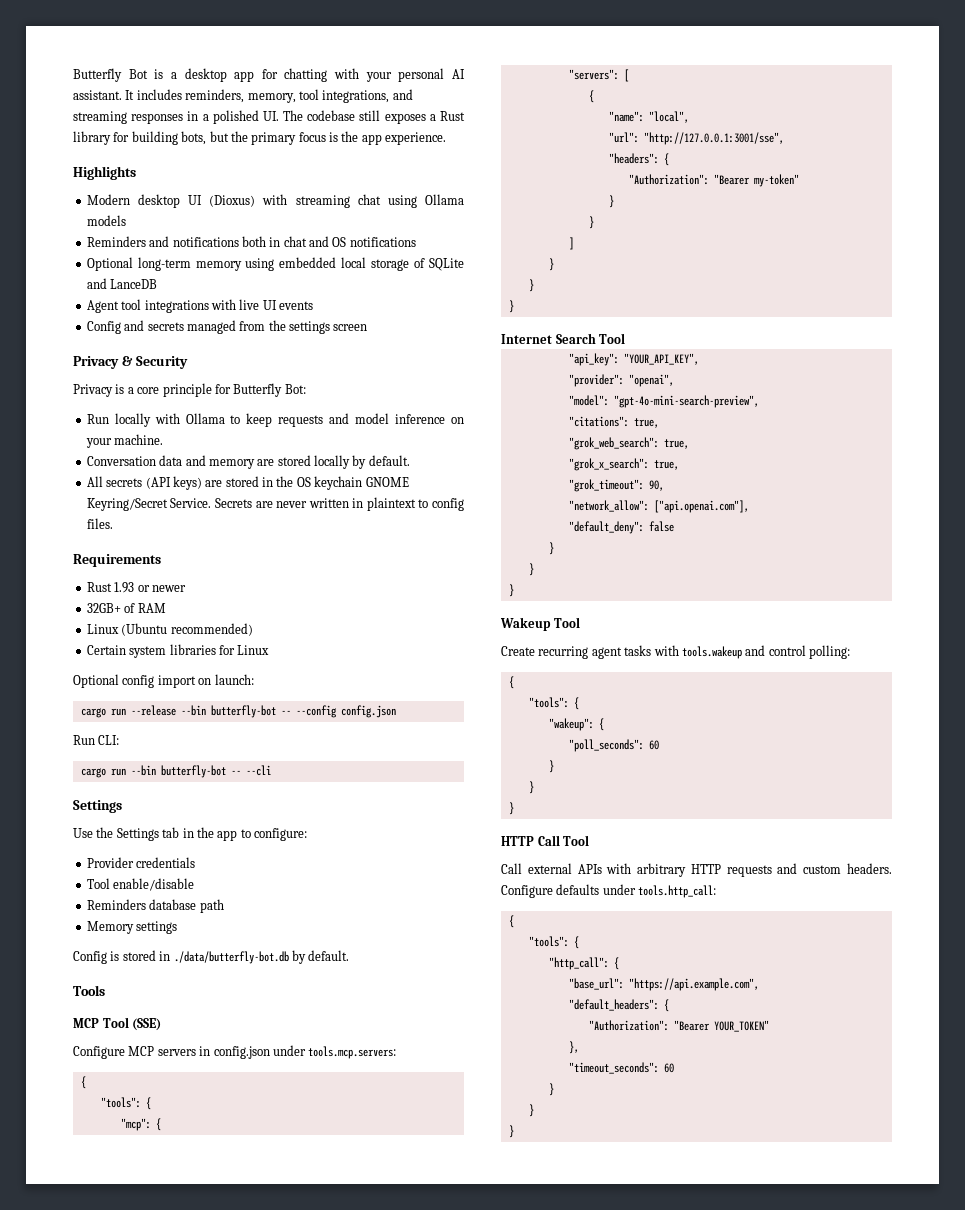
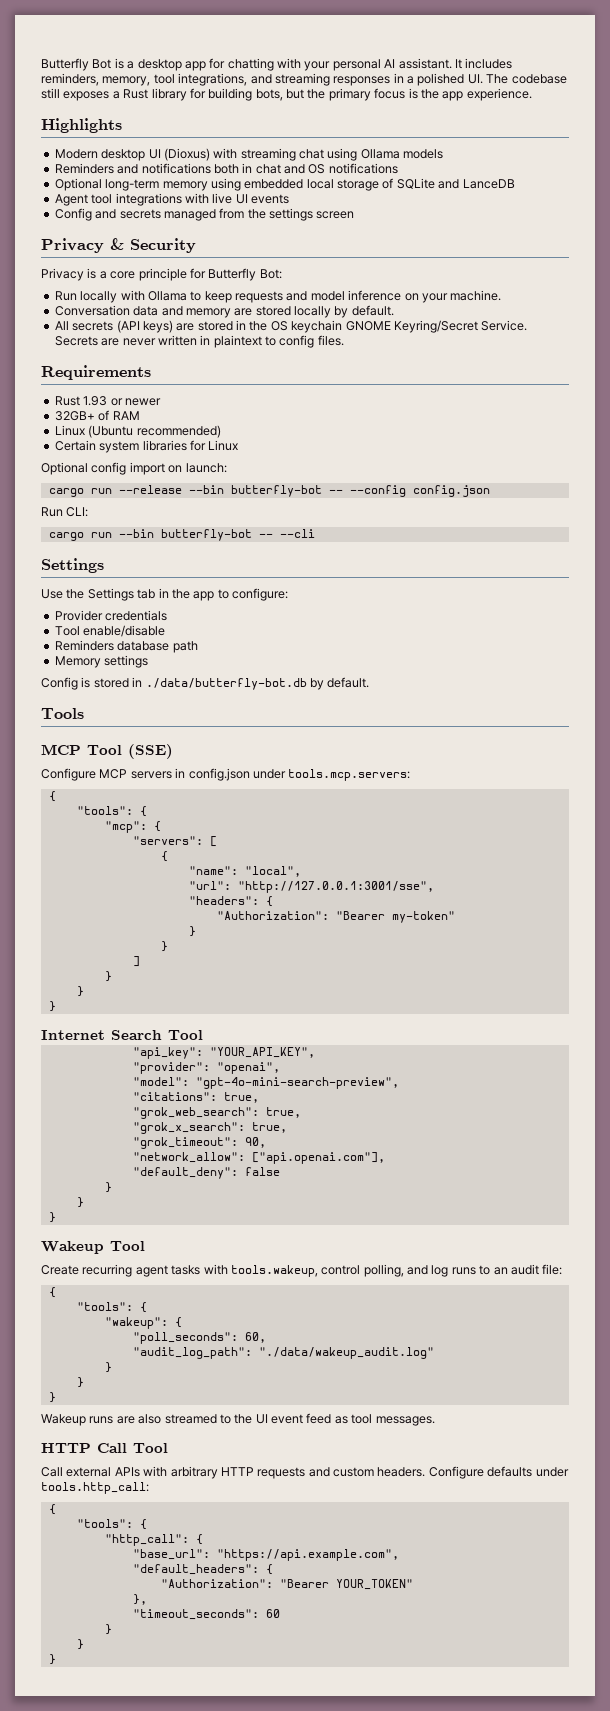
[681,645,850,659] tools.wakeup and control polling: -> [230,1264,563,1277] tools.wakeup, control polling, and log runs to an audit file:
[648,740,659,750] [548,760,554,773] [528,781,534,794] [508,802,514,815] 60 // } // } // } -> [244,1332,266,1343] [132,1347,434,1359] [104,1362,112,1373] [76,1377,84,1388] [48,1392,56,1403] [41,1413,435,1426] 60, // "audit_log_path": "./data/wakeup_audit.log" // } // } // } // Wakeup runs are also streamed to the UI event feed as tool messages.

